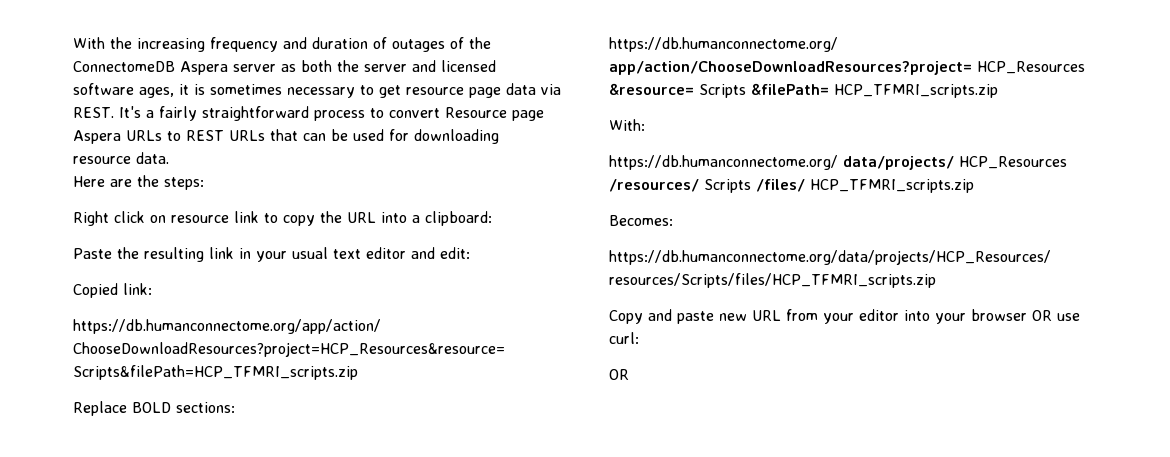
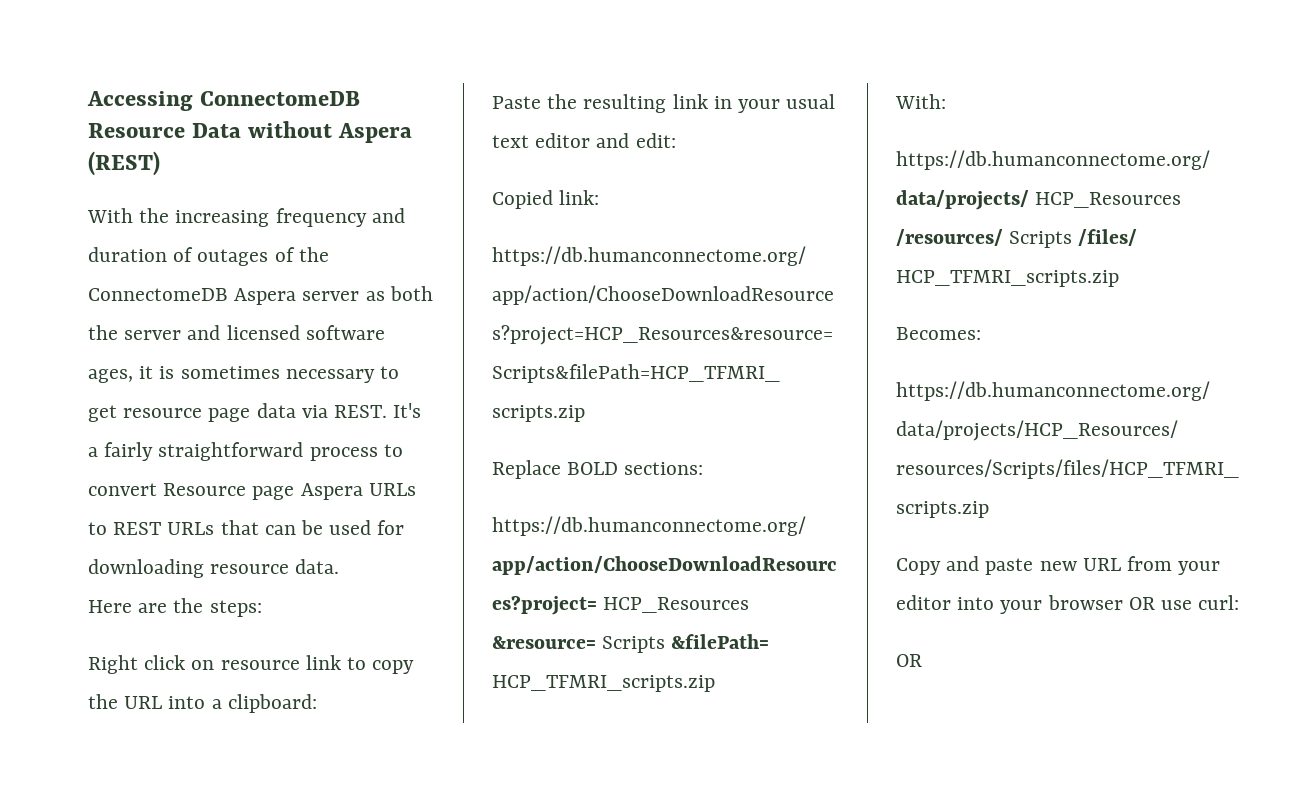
(73, 43) none -> [87,91,360,111] [88,121,412,143] [88,151,160,176] Accessing ConnectomeDB Resource Data without Aspera (REST) //

